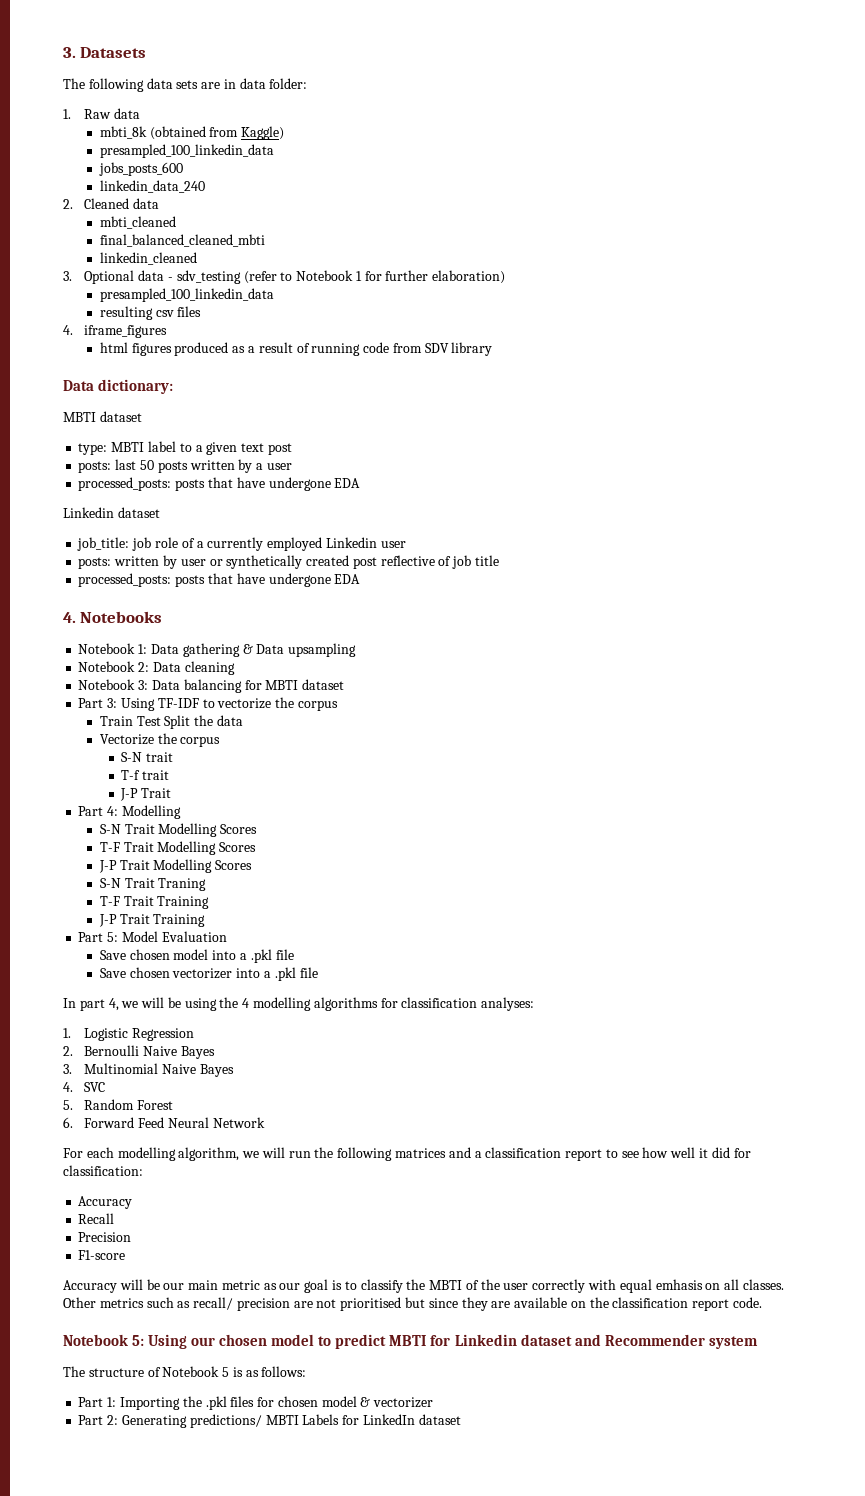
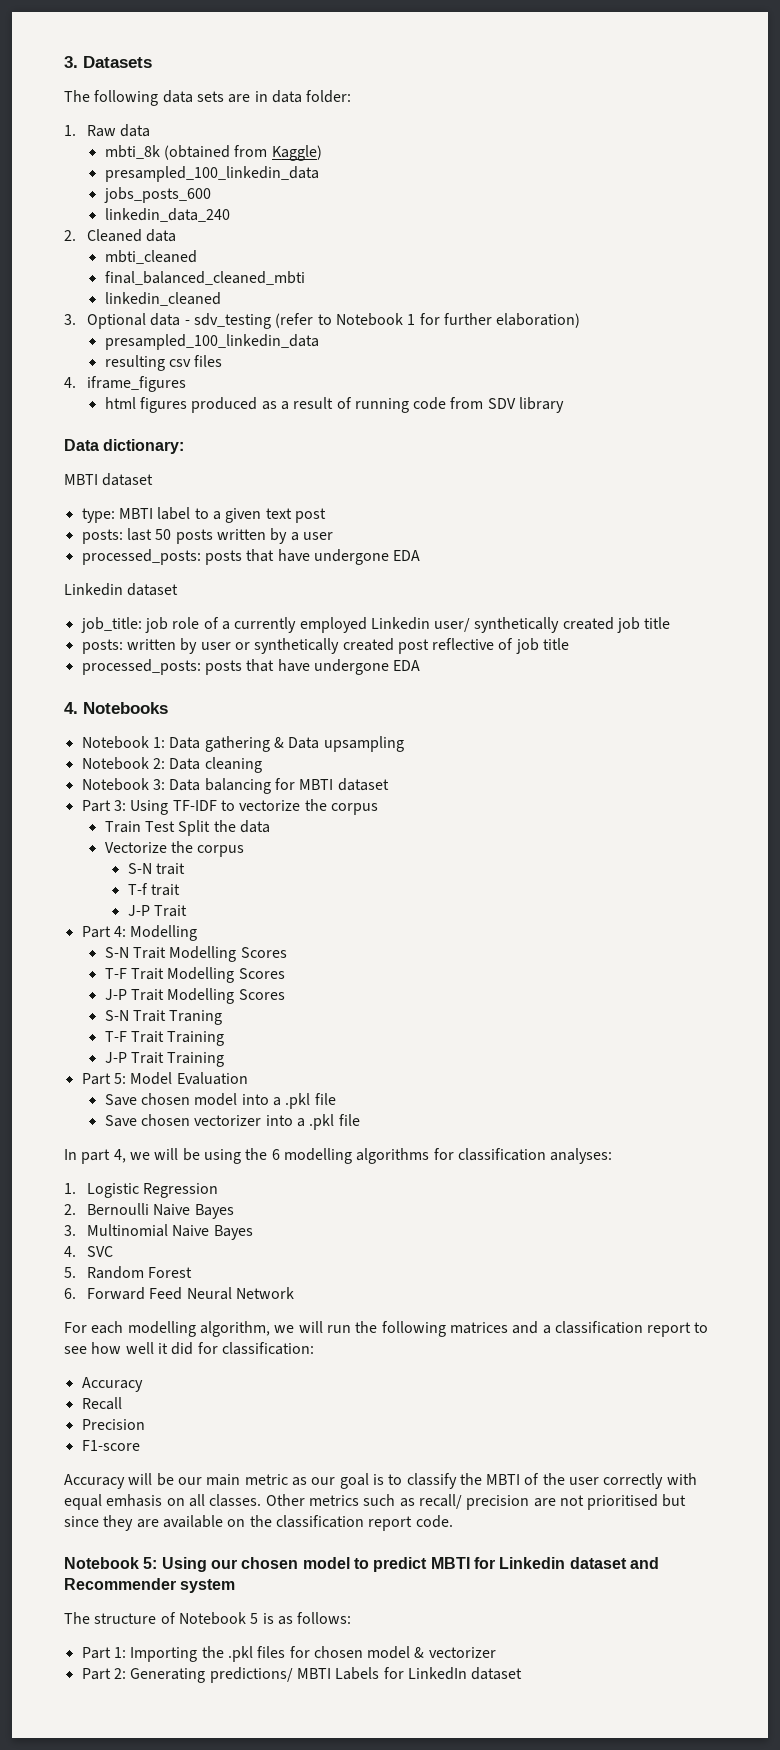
[380,541,406,548] user -> [434,617,671,633] user/ synthetically created job title
[242,998,250,1008] 4 -> [271,1149,280,1160] 6

